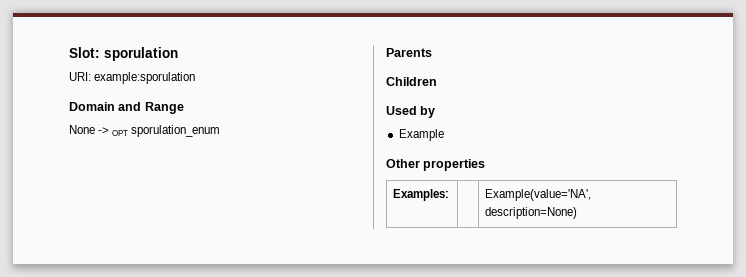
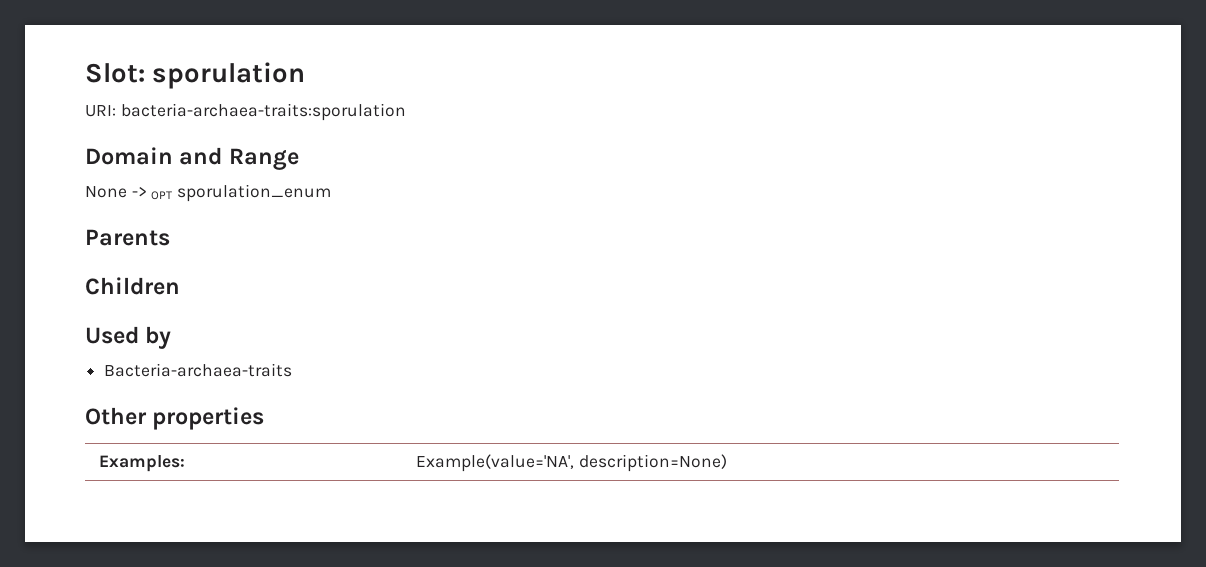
[94,72,196,84] example:sporulation -> [120,103,406,121] bacteria-archaea-traits:sporulation
[398,129,444,141] Example -> [104,363,293,377] Bacteria-archaea-traits

